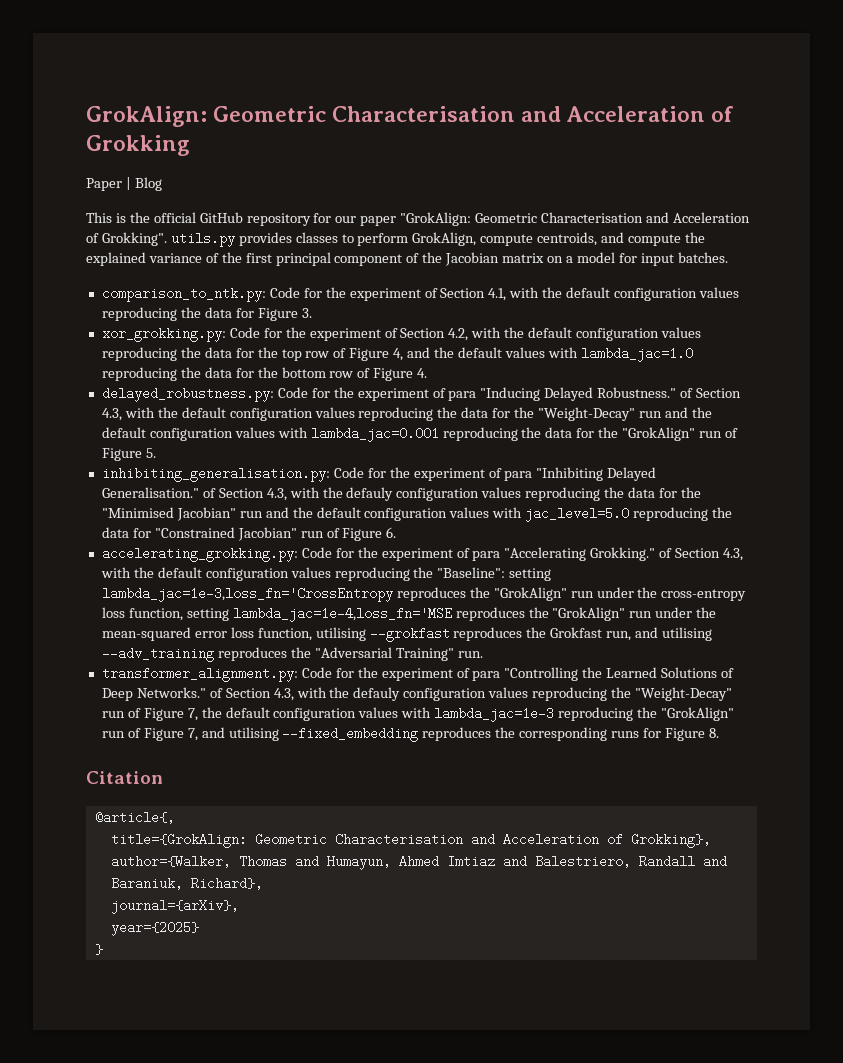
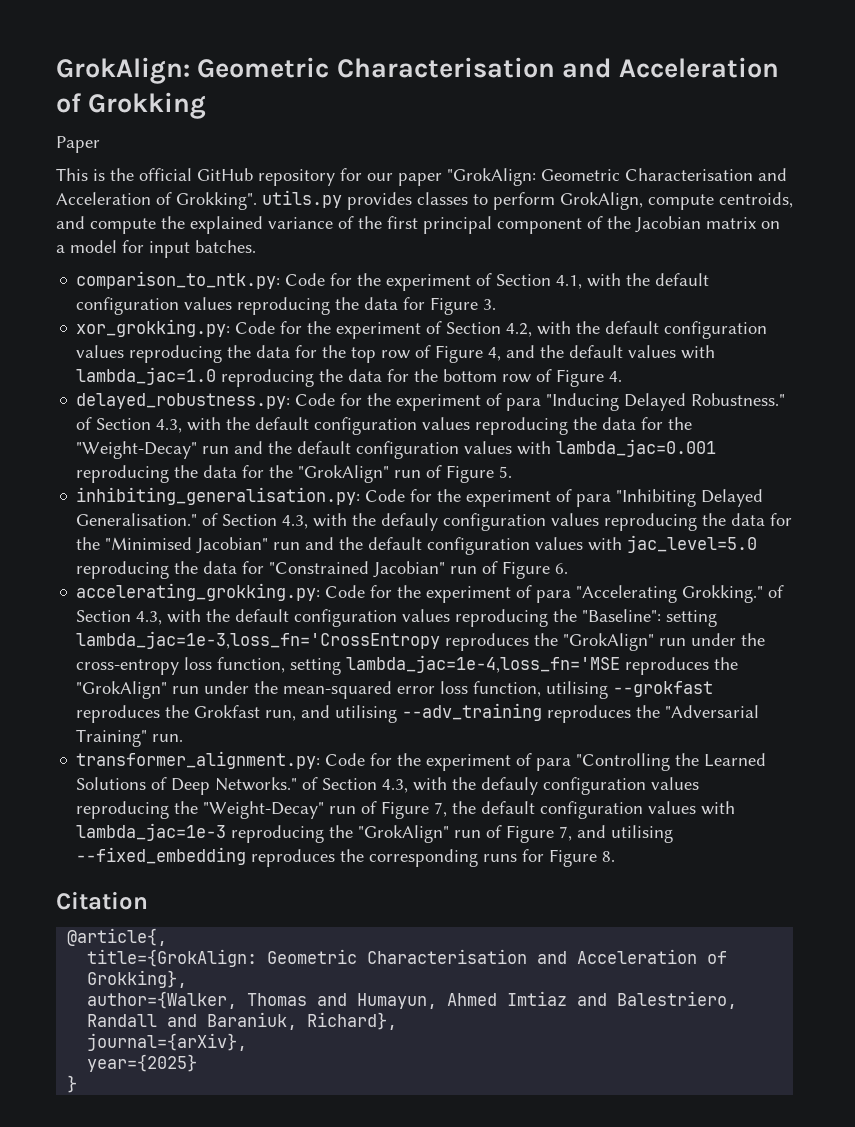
[125,177,162,191] | Blog -> (100, 144) none

